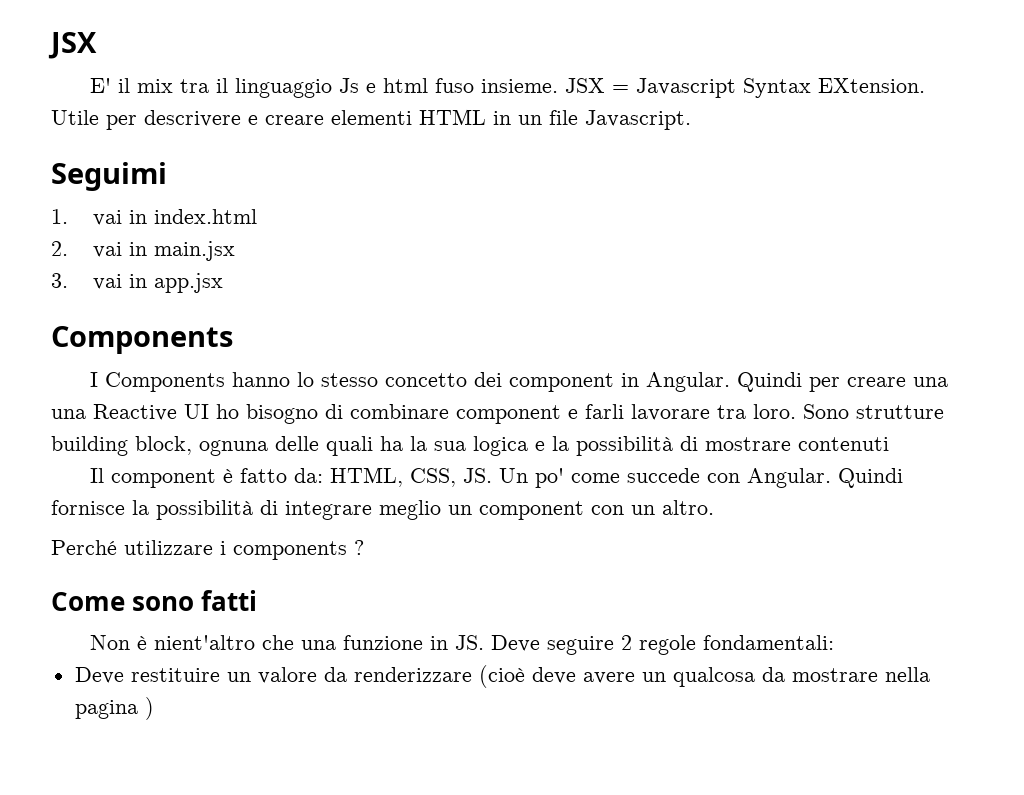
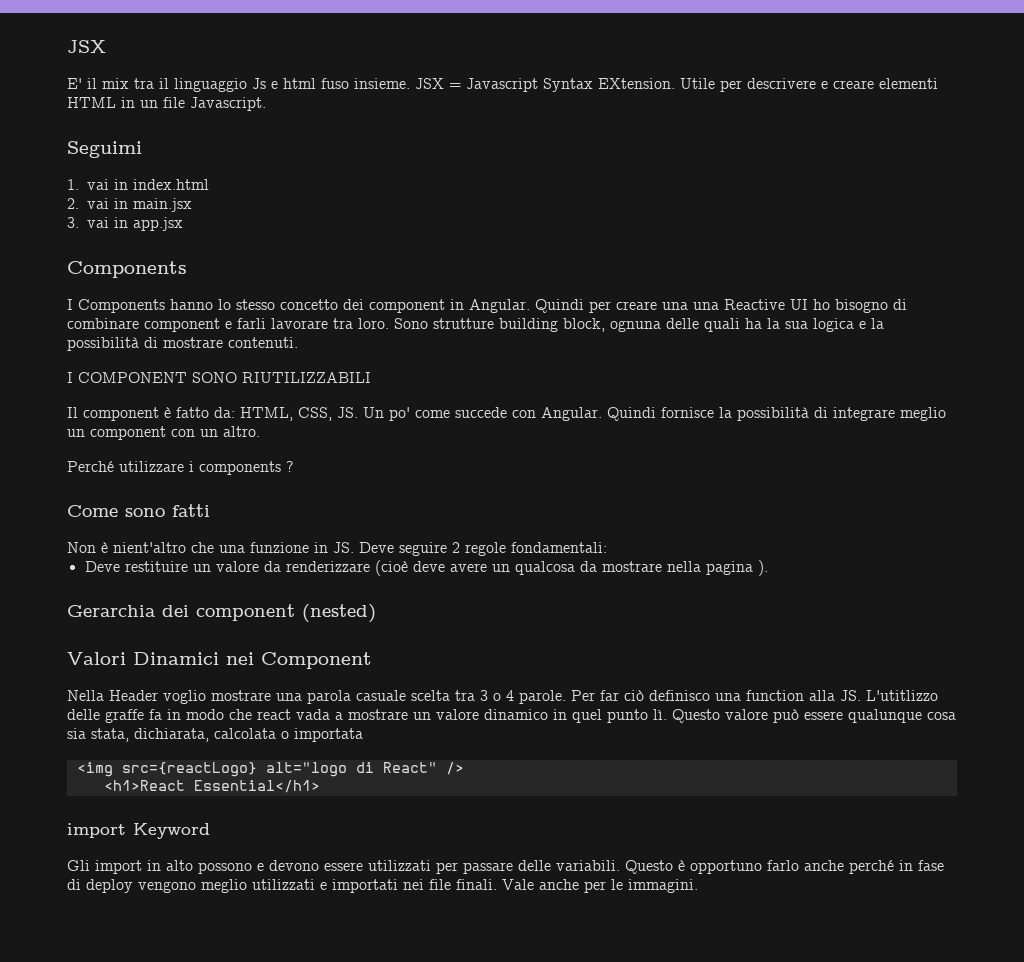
[798,437,889,451] contenuti -> [228,337,298,348] [67,372,371,383] contenuti. // I COMPONENT SONO RIUTILIZZABILI
[144,697,154,720] ) -> [757,560,768,576] [67,604,376,623] [67,652,372,669] [67,690,938,704] [67,709,956,723] [67,728,363,742] [76,762,464,777] [103,780,320,793] [67,823,210,839] [67,860,944,874] [67,879,698,893] ). // Gerarchia dei component (nested) // Valori Dinamici nei Component // Nella Header voglio mostrare una parola casuale scelta tra 3 o 4 parole. Per far ciò definisco una function alla JS. L'utitlizzo delle graffe fa in modo che react vada a mostrare un valore dinamico in quel punto lì. Questo valore può essere qualunque cosa sia stata, dichiarata, calcolata o importata // <img src={reactLogo} alt="logo di React" /> // <h1>React Essential</h1> // import Keyword // Gli import in alto possono e devono essere utilizzati per passare delle variabili. Questo è opportuno farlo anche perché in fase di deploy vengono meglio utilizzati e importati nei file finali. Vale anche per le immagini.

